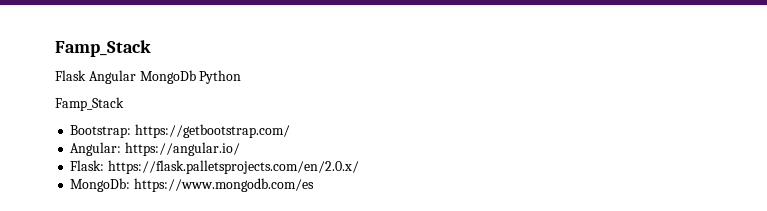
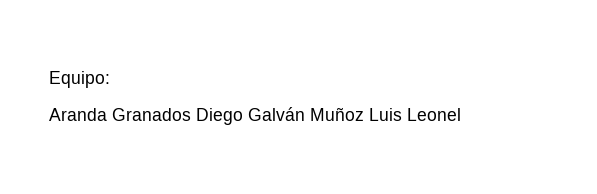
[55,40,151,57] [55,70,242,84] [55,97,124,111] [70,124,291,138] [70,142,241,156] [70,160,360,174] [70,178,315,192] Famp_Stack // Flask Angular MongoDb Python // Famp_Stack // Bootstrap: https://getbootstrap.com/ // Angular: https://angular.io/ // Flask: https://flask.palletsprojects.com/en/2.0.x/ // MongoDb: https://www.mongodb.com/es -> [49,71,110,88] [49,107,461,125] Equipo: // Aranda Granados Diego Galván Muñoz Luis Leonel

